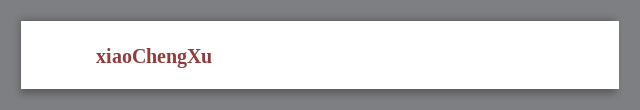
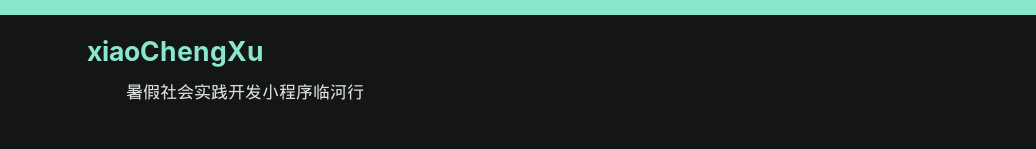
(212, 58) none -> [126,84,365,100] // 暑假社会实践开发小程序临河行

